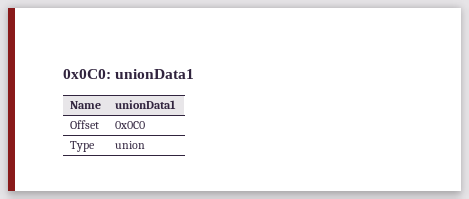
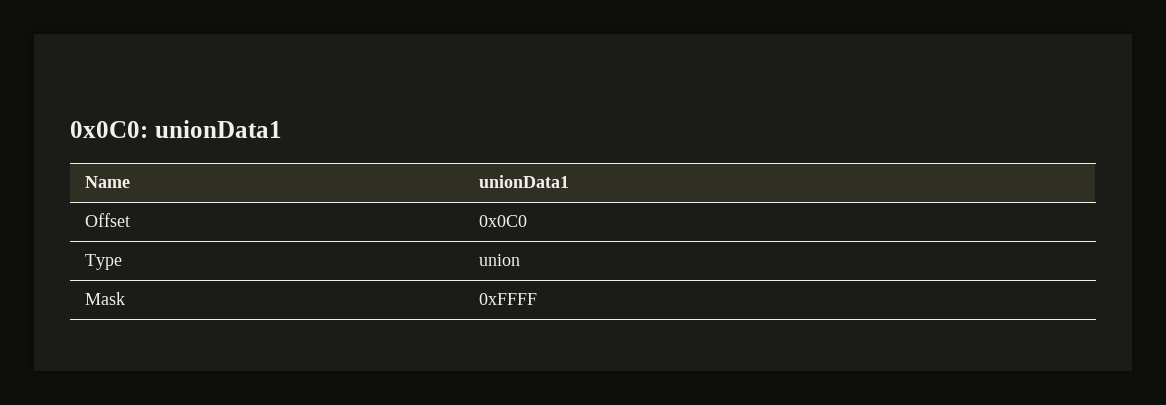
(145, 145) none -> [84,292,125,305] [478,293,537,305] // Mask | 0xFFFF

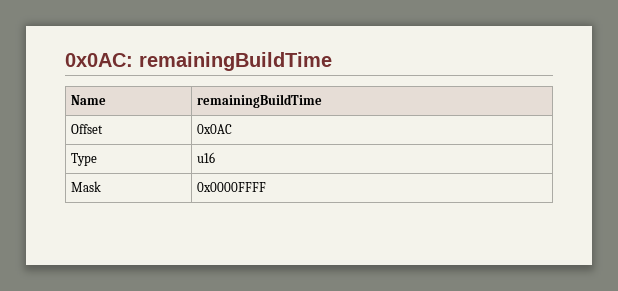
[70,120,282,138] 0x0C0: unionData1 -> [65,52,332,71] 0x0AC: remainingBuildTime
[478,175,569,188] unionData1 -> [197,94,323,108] remainingBuildTime
[478,215,527,227] 0x0C0 -> [197,124,233,134] 0x0AC
[478,254,520,266] union -> [197,152,216,163] u16
[478,293,537,305] 0xFFFF -> [197,182,267,192] 0x0000FFFF

